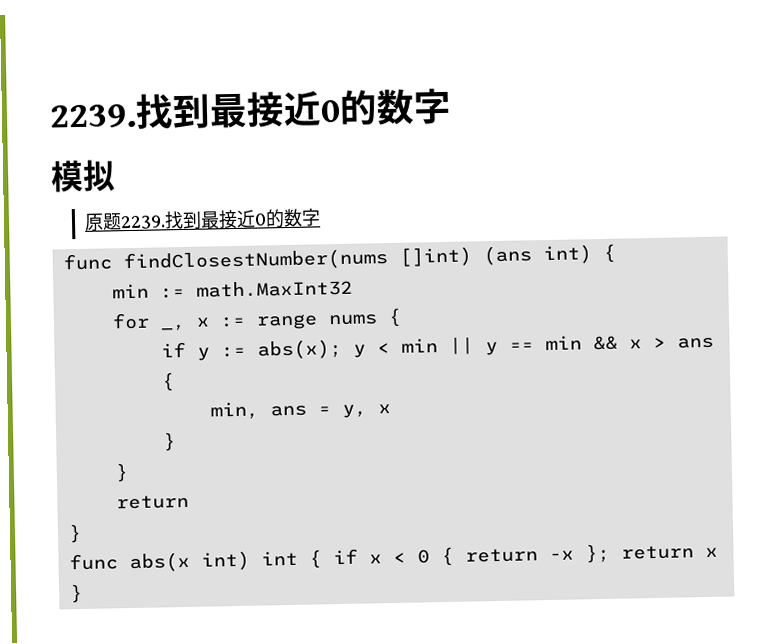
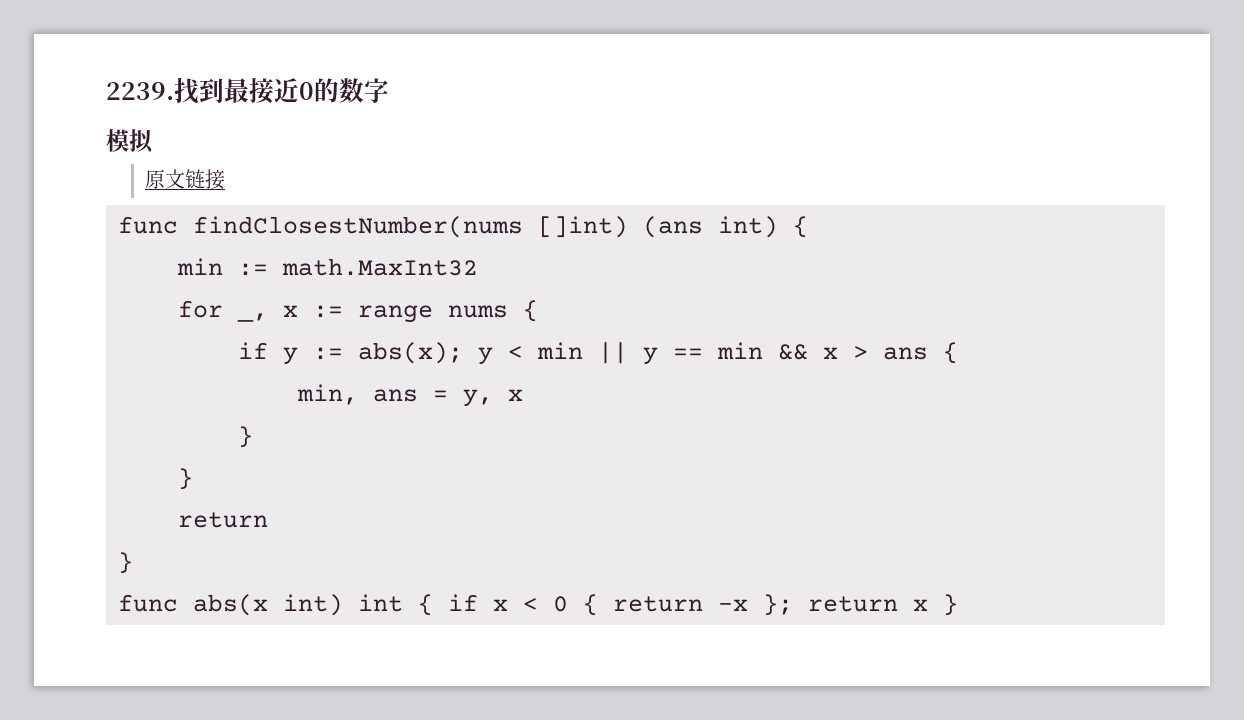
[102,208,322,231] 题2239.找到最接近0的数字 -> [164,169,225,190] 文链接

